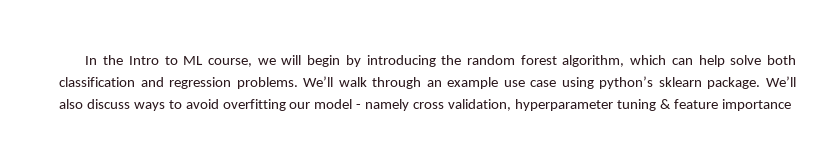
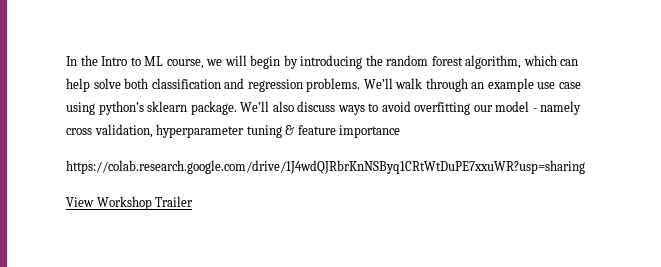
(791, 105) none -> [66,160,585,174] [66,196,194,210] // https://colab.research.google.com/drive/1J4wdQJRbrKnNSByq1CRtWtDuPE7xxuWR?usp=sharing // View Workshop Trailer

